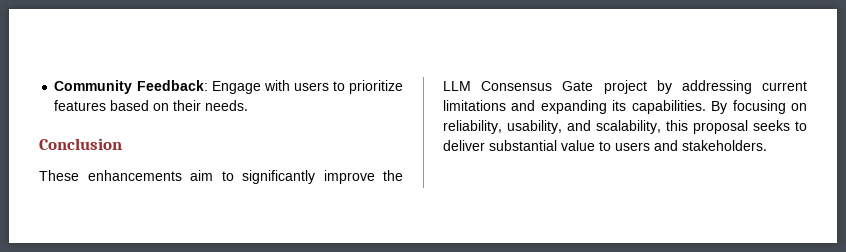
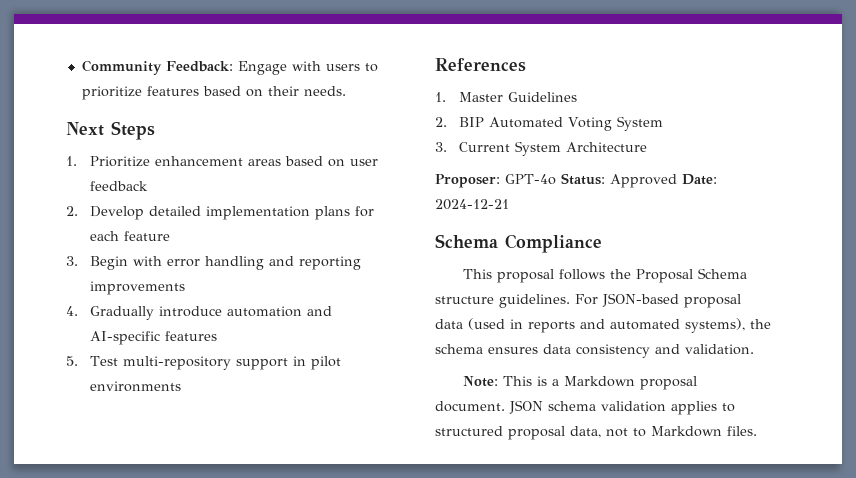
[39,138,122,150] [39,170,403,184] [443,80,807,94] [443,100,807,114] [443,120,807,134] [443,140,767,151] Conclusion // These enhancements aim to significantly improve the LLM Consensus Gate project by addressing current limitations and expanding its capabilities. By focusing on reliability, usability, and scalability, this proposal seeks to deliver substantial value to users and stakeholders. -> [66,121,155,140] [66,156,378,167] [89,181,148,191] [66,206,374,220] [89,231,170,241] [66,256,361,270] [89,281,185,295] [66,306,332,320] [89,331,217,345] [66,356,341,370] [89,381,181,392] [435,58,526,72] [435,92,577,102] [435,116,663,131] [435,141,647,156] [435,173,717,188] [435,199,509,210] [435,234,602,253] [463,268,748,283] [435,293,741,308] [435,318,771,333] [435,344,754,358] [463,376,698,390] [435,400,735,415] [435,426,757,440] Next Steps // 1. Prioritize enhancement areas based on user feedback // 2. Develop detailed implementation plans for each feature // 3. Begin with error handling and reporting improvements // 4. Gradually introduce automation and AI-specific features // 5. Test multi-repository support in pilot environments // References // 1. Master Guidelines // 2. BIP Automated Voting System // 3. Current System Architecture // Proposer: GPT-4o Status: Approved Date: 2024-12-21 // Schema Compliance // This proposal follows the Proposal Schema structure guidelines. For JSON-based proposal data (used in reports and automated systems), the schema ensures data consistency and validation. // Note: This is a Markdown proposal document. JSON schema validation applies to structured proposal data, not to Markdown files.

